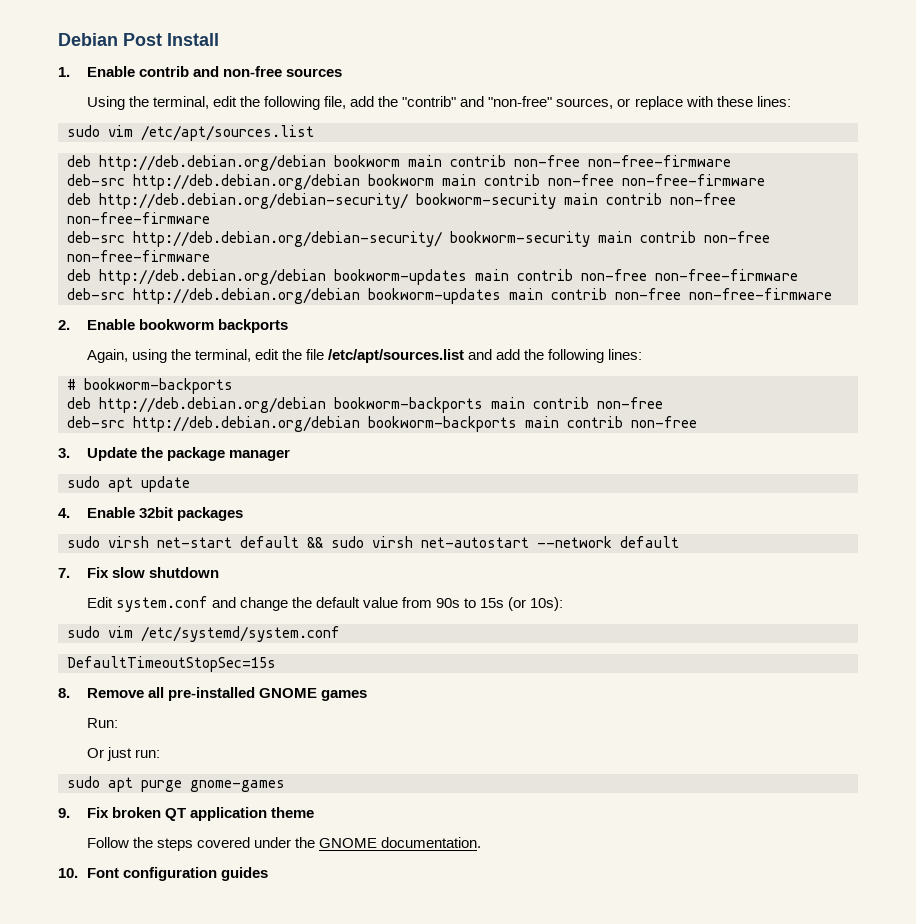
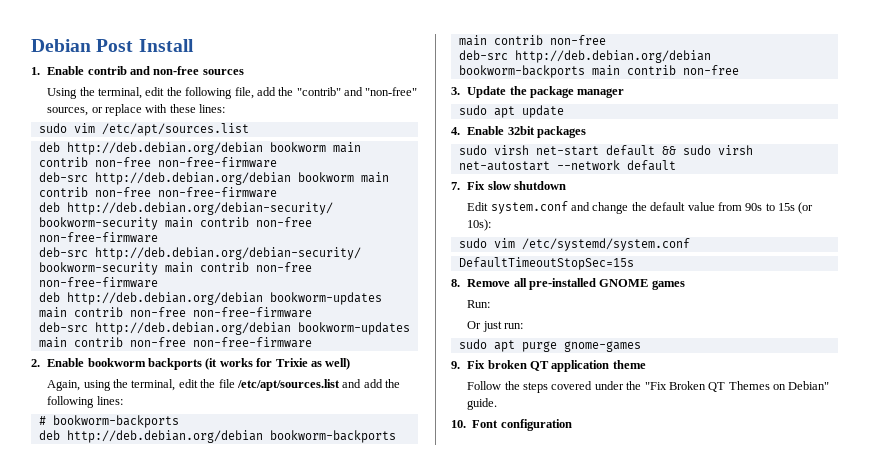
(288, 326) none -> [205,358,351,370] (it works for Trixie as well)
[319,837,482,848] GNOME documentation. -> [644,381,830,392] [467,398,498,410] "Fix Broken QT Themes on Debian" guide.
[220,867,268,881] guides -> (572, 425) none

